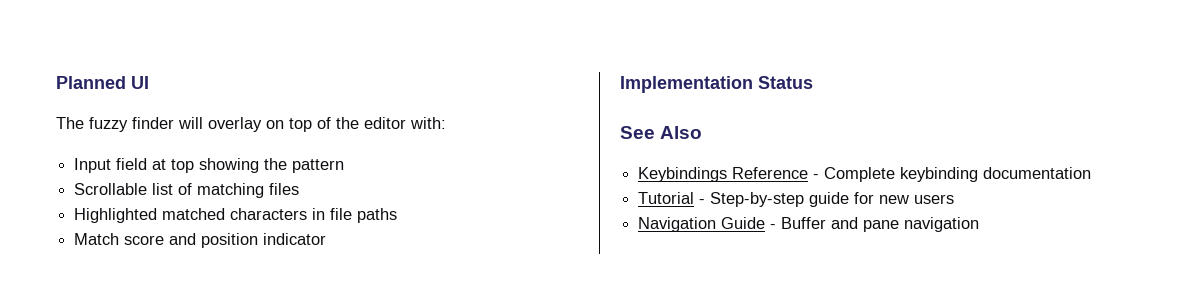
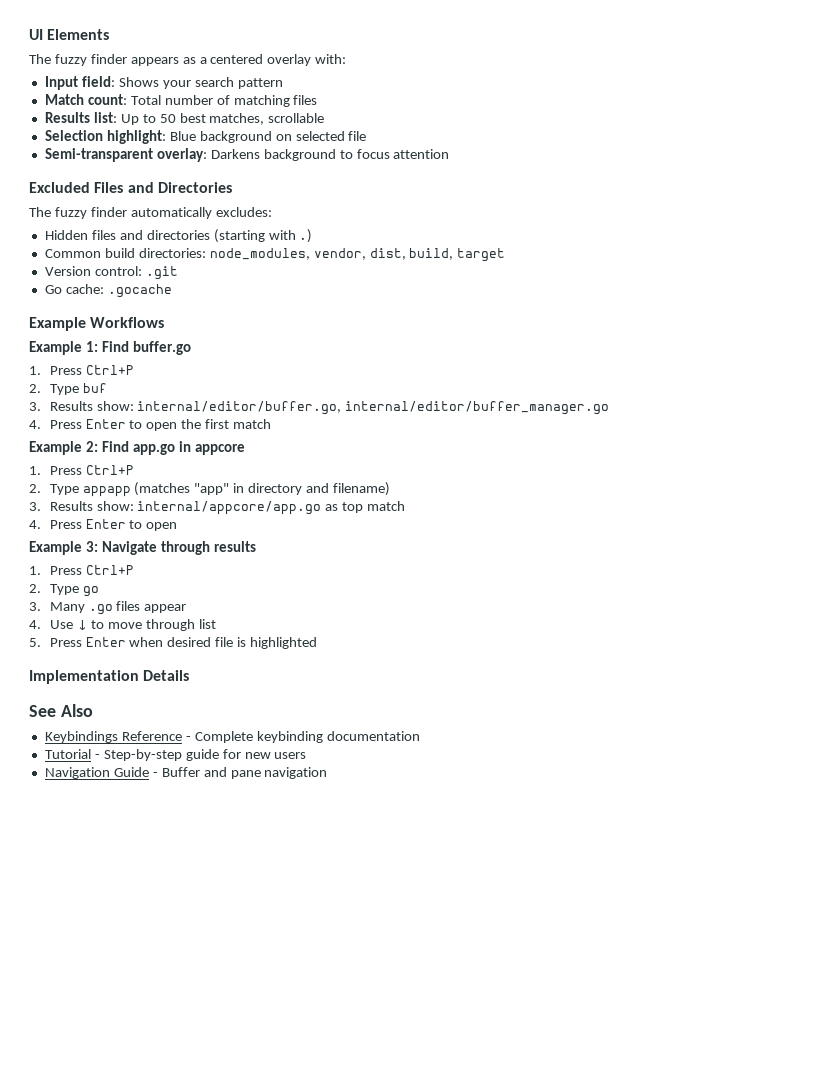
[56,76,126,89] Planned -> (29, 34) none
[56,117,446,132] [74,158,345,173] [74,183,300,198] [74,208,398,223] [74,233,327,248] // The fuzzy finder will overlay on top of the editor with: // Input field at top showing the pattern // Scrollable list of matching files // Highlighted matched characters in file paths // Match score and position indicator -> [47,29,110,40] [29,54,347,66] [44,76,283,90] [44,94,318,107] [44,112,325,125] [44,130,367,144] [44,148,450,162] [29,182,232,193] [29,207,272,219] [44,229,313,243] [44,248,506,262] [44,266,178,280] [44,284,172,298] [29,317,165,331] [29,341,191,355] [29,365,134,375] [29,383,107,395] [29,401,610,415] [29,419,272,431] [29,441,245,455] [29,465,134,475] [29,482,391,497] [29,501,406,515] [29,519,178,531] [29,541,256,555] [29,565,134,575] [29,584,99,597] [29,601,187,615] [29,619,217,631] [29,637,318,649] Elements // The fuzzy finder appears as a centered overlay with: // Input field: Shows your search pattern // Match count: Total number of matching files // Results list: Up to 50 best matches, scrollable // Selection highlight: Blue background on selected file // Semi-transparent overlay: Darkens background to focus attention // Excluded Files and Directories // The fuzzy finder automatically excludes: // Hidden files and directories (starting with .) // Common build directories: node_modules, vendor, dist, build, target // Version control: .git // Go cache: .gocache // Example Workflows // Example 1: Find buffer.go // 1. Press Ctrl+P // 2. Type buf // 3. Results show: internal/editor/buffer.go, internal/editor/buffer_manager.go // 4. Press Enter to open the first match // Example 2: Find app.go in appcore // 1. Press Ctrl+P // 2. Type appapp (matches "app" in directory and filename) // 3. Results show: internal/appcore/app.go as top match // 4. Press Enter to open // Example 3: Navigate through results // 1. Press Ctrl+P // 2. Type go // 3. Many .go files appear // 4. Use ↓ to move through list // 5. Press Enter when desired file is highlighted
[758,76,813,89] Status -> [143,670,190,681] Details

